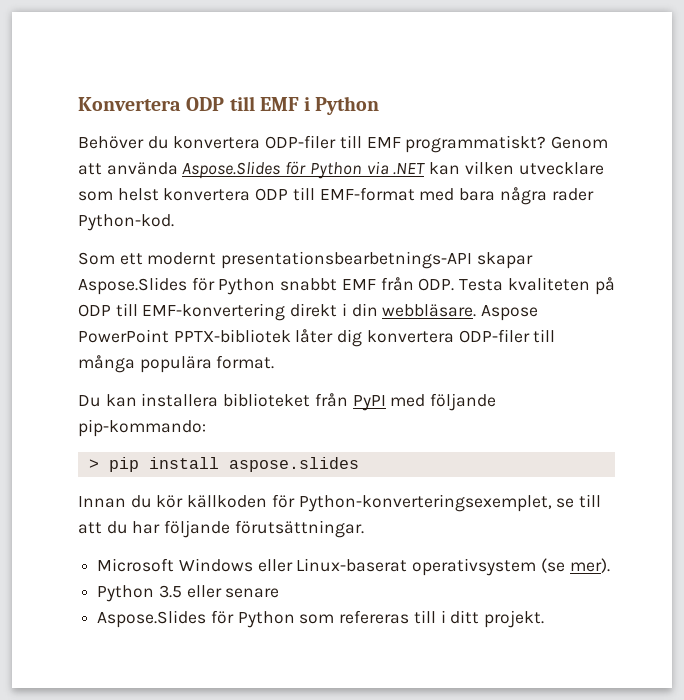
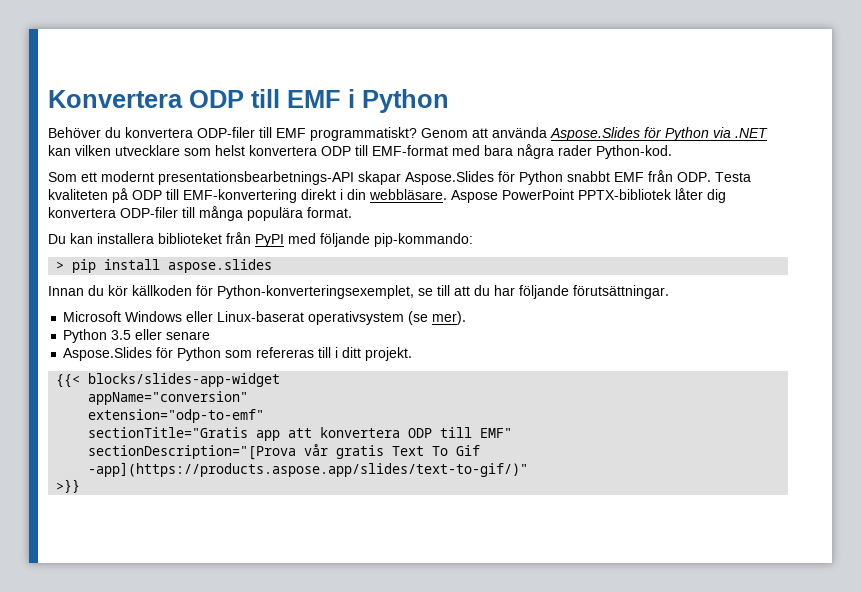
(545, 619) none -> [56,373,281,388] [88,391,249,405] [88,409,265,423] [88,427,513,441] [88,444,481,460] [88,462,529,477] [56,479,81,493] // {{< blocks/slides-app-widget // appName="conversion" // extension="odp-to-emf" // sectionTitle="Gratis app att konvertera ODP till EMF" // sectionDescription="[Prova vår gratis Text To Gif -app](https://products.aspose.app/slides/text-to-gif/)" // >}}

